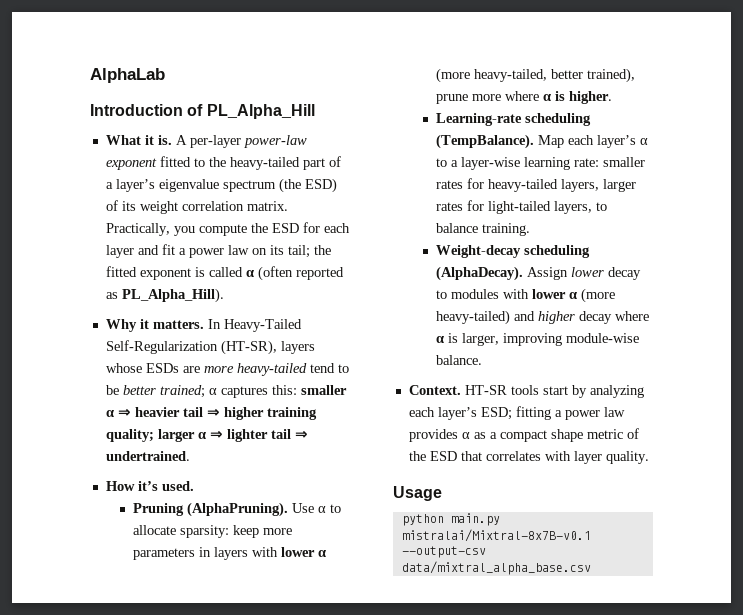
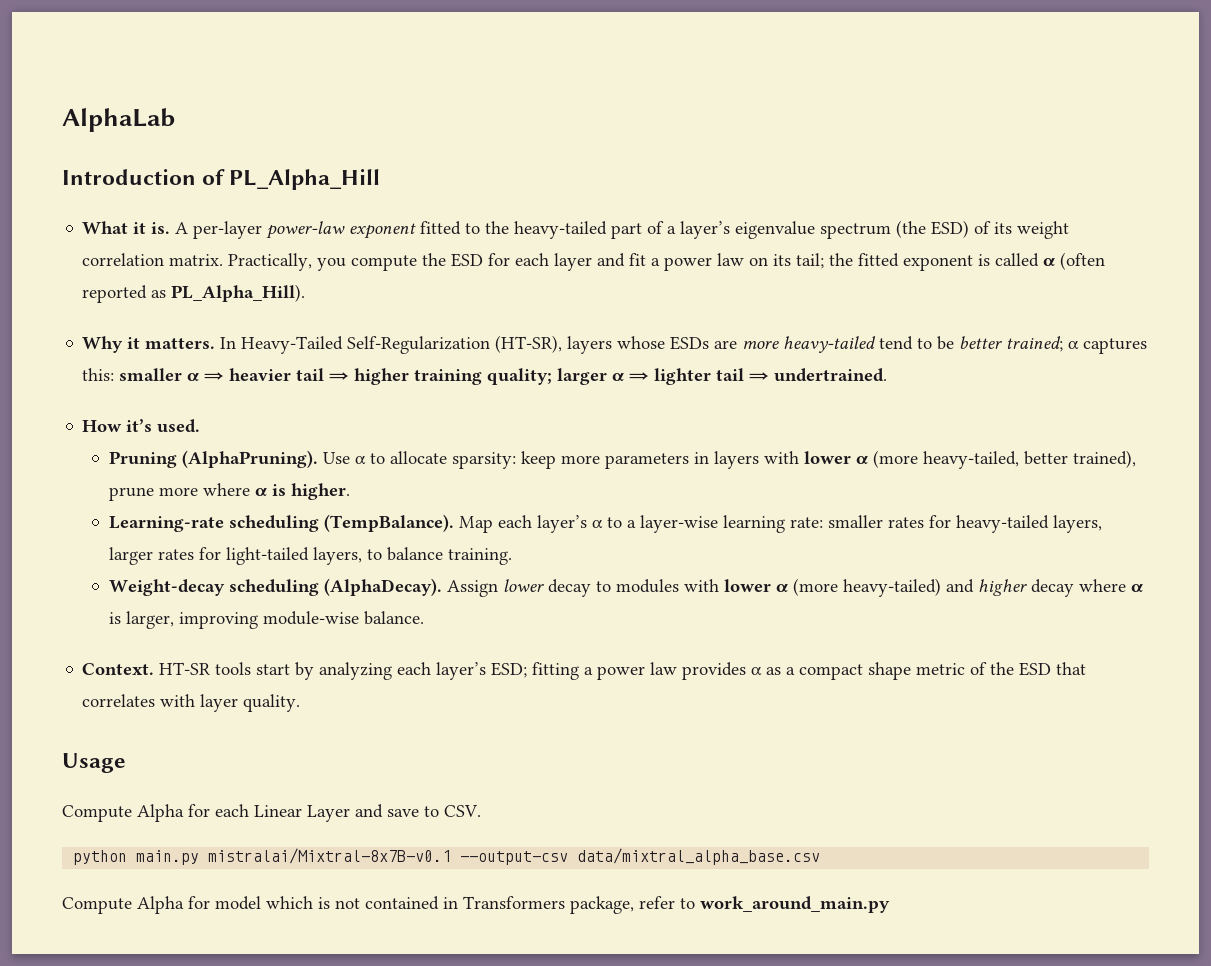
(442, 493) none -> [62,804,481,822] // Compute Alpha for each Linear Layer and save to CSV.
(591, 568) none -> [62,896,890,914] // Compute Alpha for model which is not contained in Transformers package, refer to work_around_main.py

